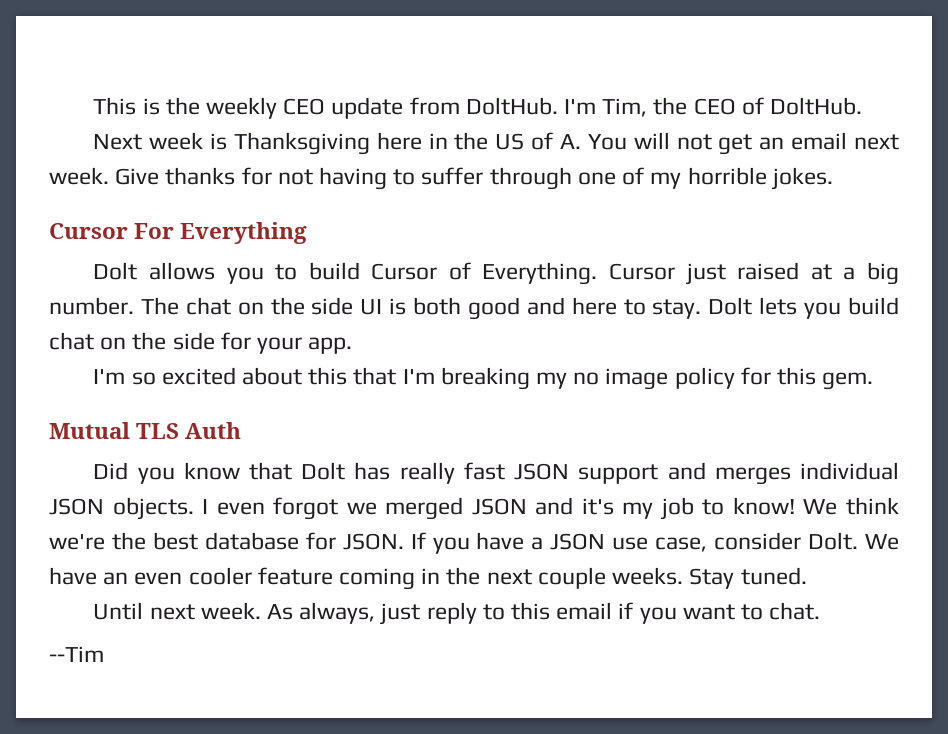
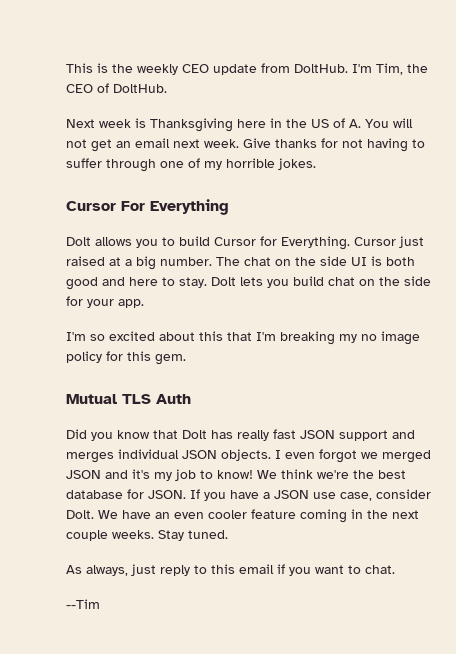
[448,262,471,280] of -> [260,236,277,246] for
[93,602,261,620] Until next week. -> (228, 534) none

